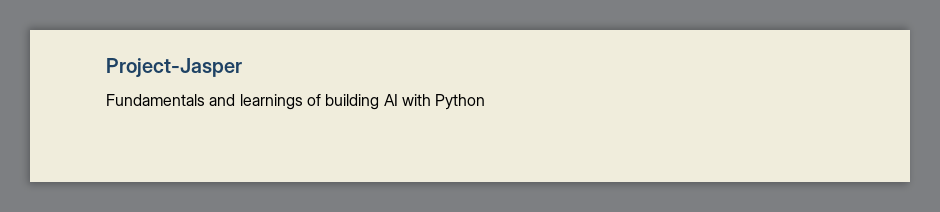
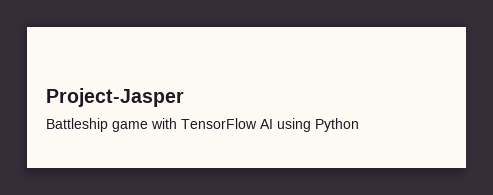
[106,94,431,110] Fundamentals and learnings of building AI with -> [46,118,311,132] Battleship game with TensorFlow AI using

